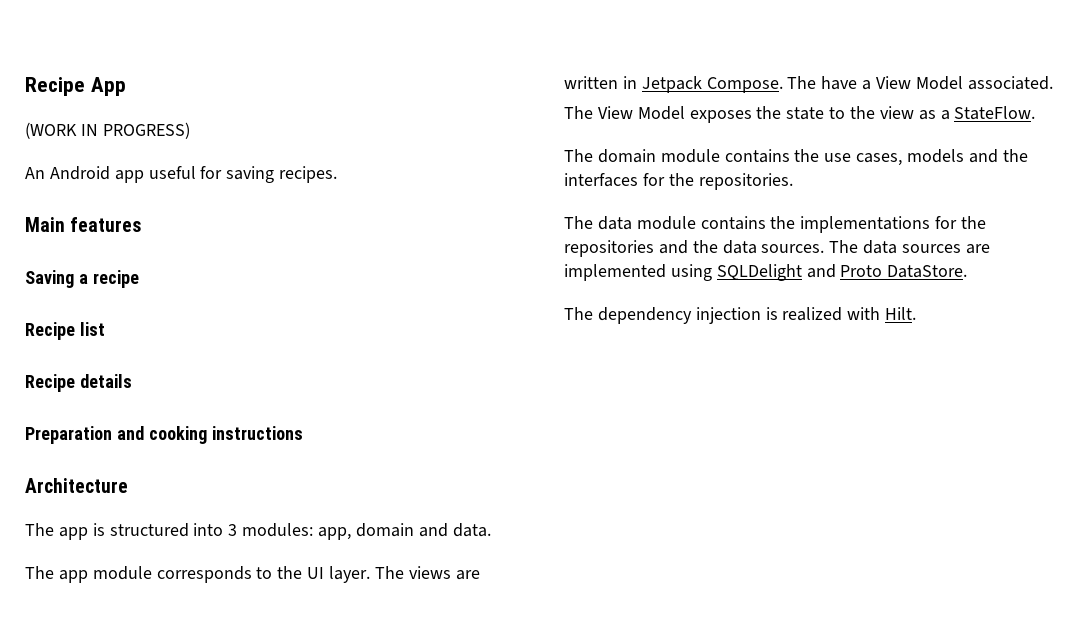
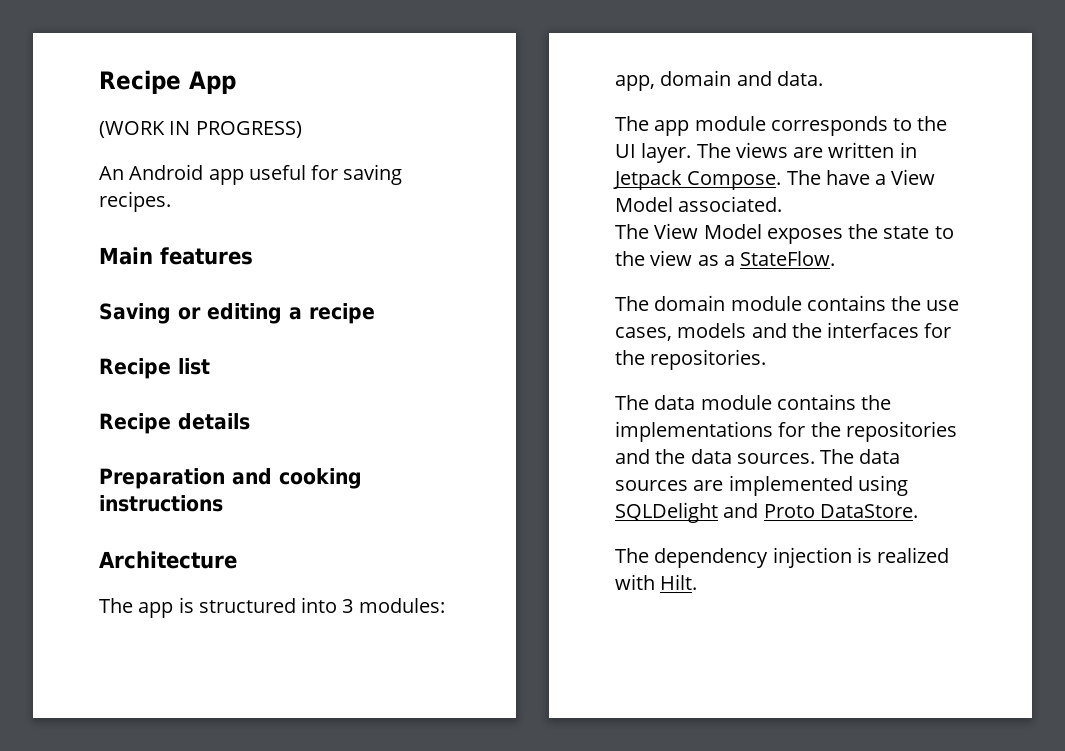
(74, 279) none -> [178,303,282,324] or editing

